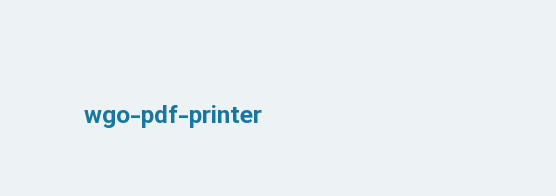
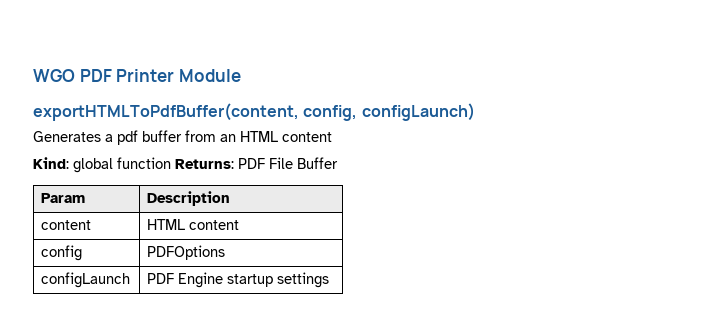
[84,105,262,128] wgo-pdf-printer -> [33,69,241,82] [33,103,475,121] [33,130,332,145] [33,157,338,173] [41,193,86,203] [147,191,231,206] [41,220,92,230] [147,219,240,230] [41,245,83,261] [147,245,226,260] [41,272,131,288] [147,272,330,288] WGO PDF Printer Module // exportHTMLToPdfBuffer(content, config, configLaunch) // Generates a pdf buffer from an HTML content // Kind: global function Returns: PDF File Buffer // Param | Description // content | HTML content // config | PDFOptions // configLaunch | PDF Engine startup settings

